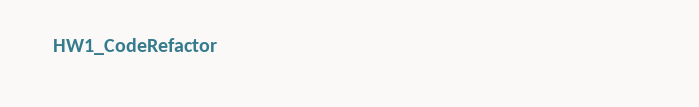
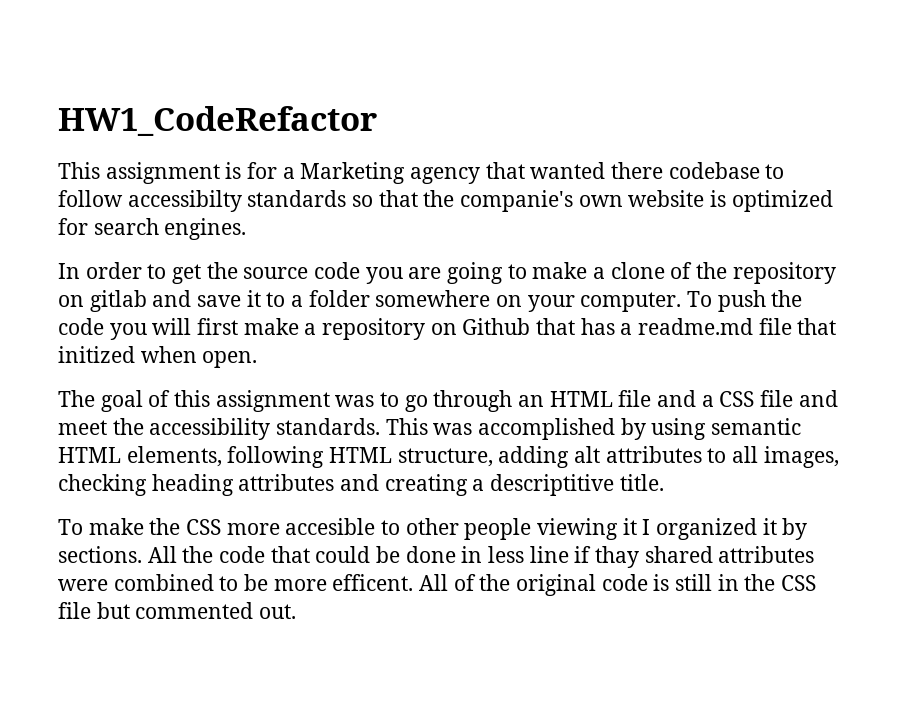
(217, 46) none -> [58,162,785,184] [58,190,833,212] [58,218,247,240] [58,262,836,284] [58,290,803,312] [58,318,837,340] [58,346,258,368] [58,390,838,412] [58,418,802,440] [58,446,839,468] [58,474,664,496] [58,518,808,540] [58,546,815,568] [58,574,817,596] [58,602,297,619] // This assignment is for a Marketing agency that wanted there codebase to follow accessibilty standards so that the companie's own website is optimized for search engines. // In order to get the source code you are going to make a clone of the repository on gitlab and save it to a folder somewhere on your computer. To push the code you will first make a repository on Github that has a readme.md file that initized when open. // The goal of this assignment was to go through an HTML file and a CSS file and meet the accessibility standards. This was accomplished by using semantic HTML elements, following HTML structure, adding alt attributes to all images, checking heading attributes and creating a descriptitive title. // To make the CSS more accesible to other people viewing it I organized it by sections. All the code that could be done in less line if thay shared attributes were combined to be more efficent. All of the original code is still in the CSS file but commented out.

